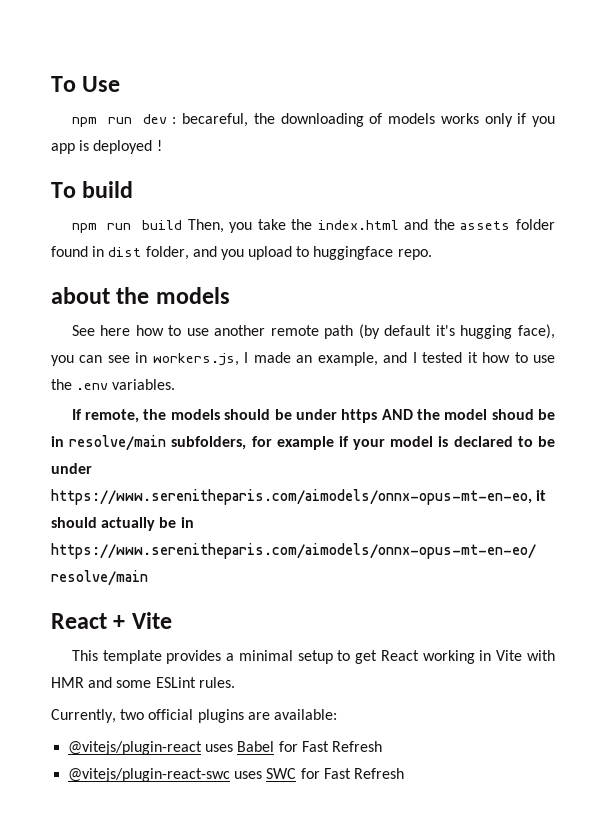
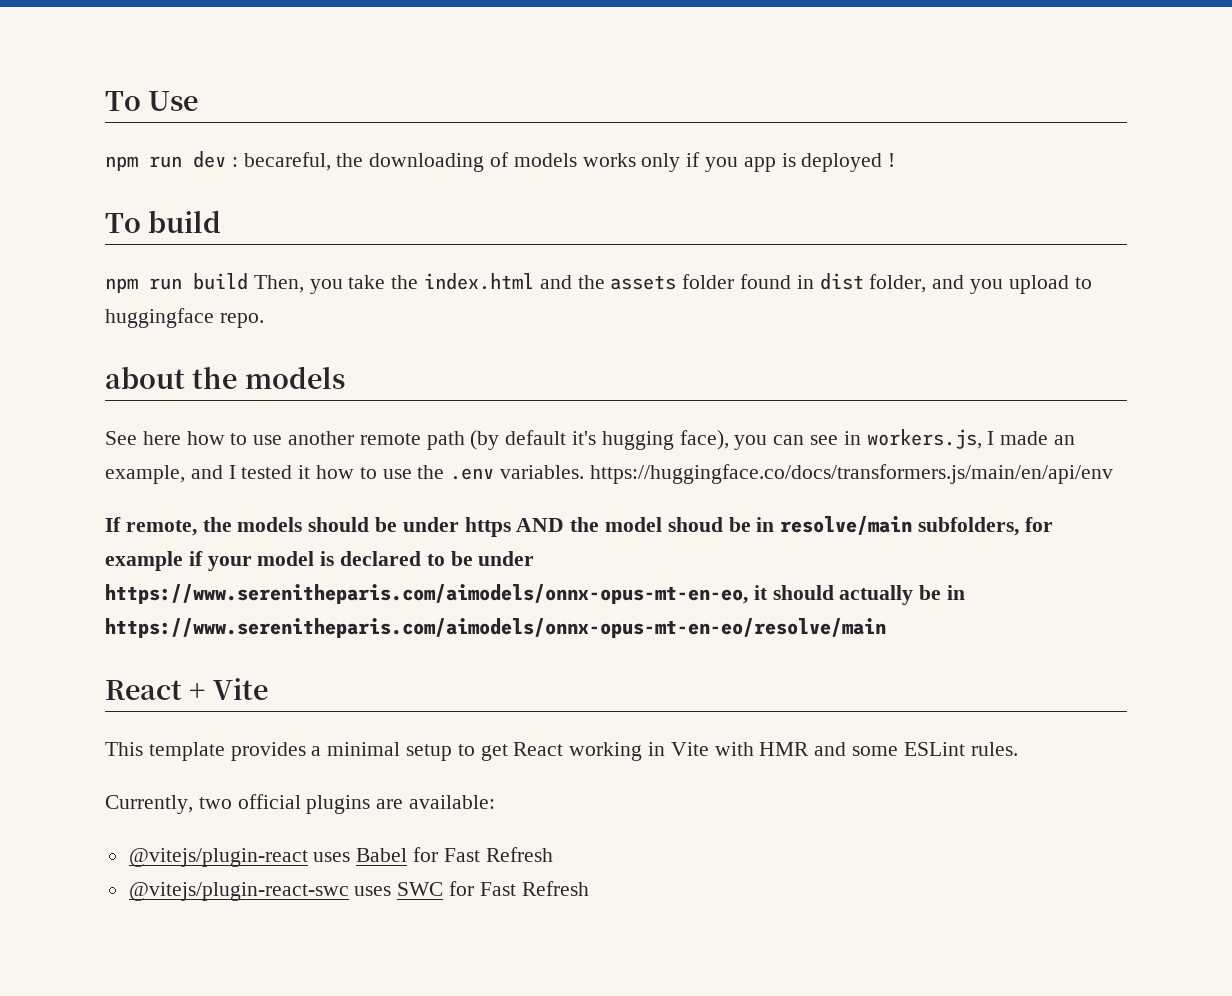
(176, 384) none -> [589,464,1113,484] https://huggingface.co/docs/transformers.js/main/en/api/env

